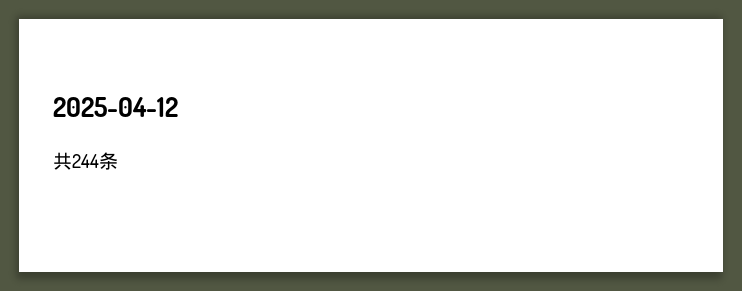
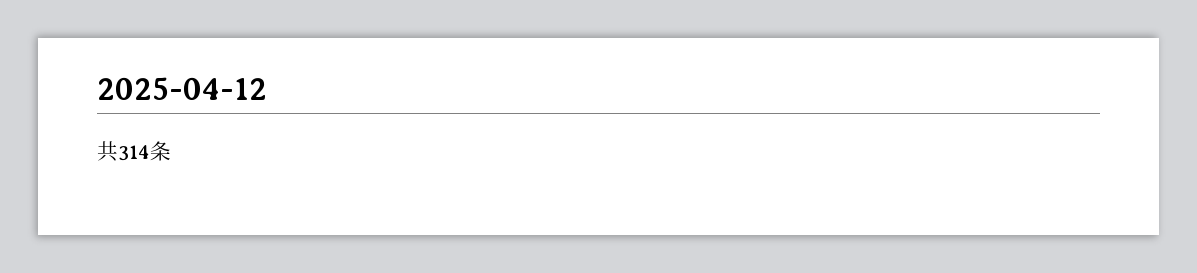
[72,154,99,168] 244 -> [118,145,150,161] 314

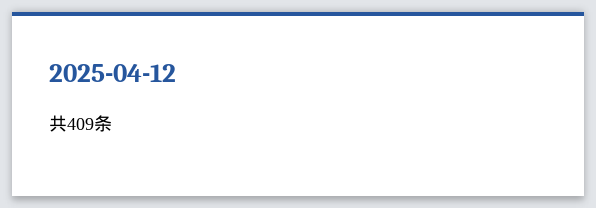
[118,145,150,161] 314 -> [67,118,94,130] 409

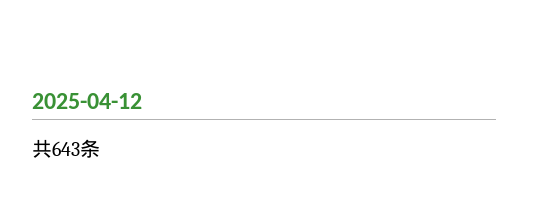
[67,118,94,130] 409 -> [52,141,80,156] 643

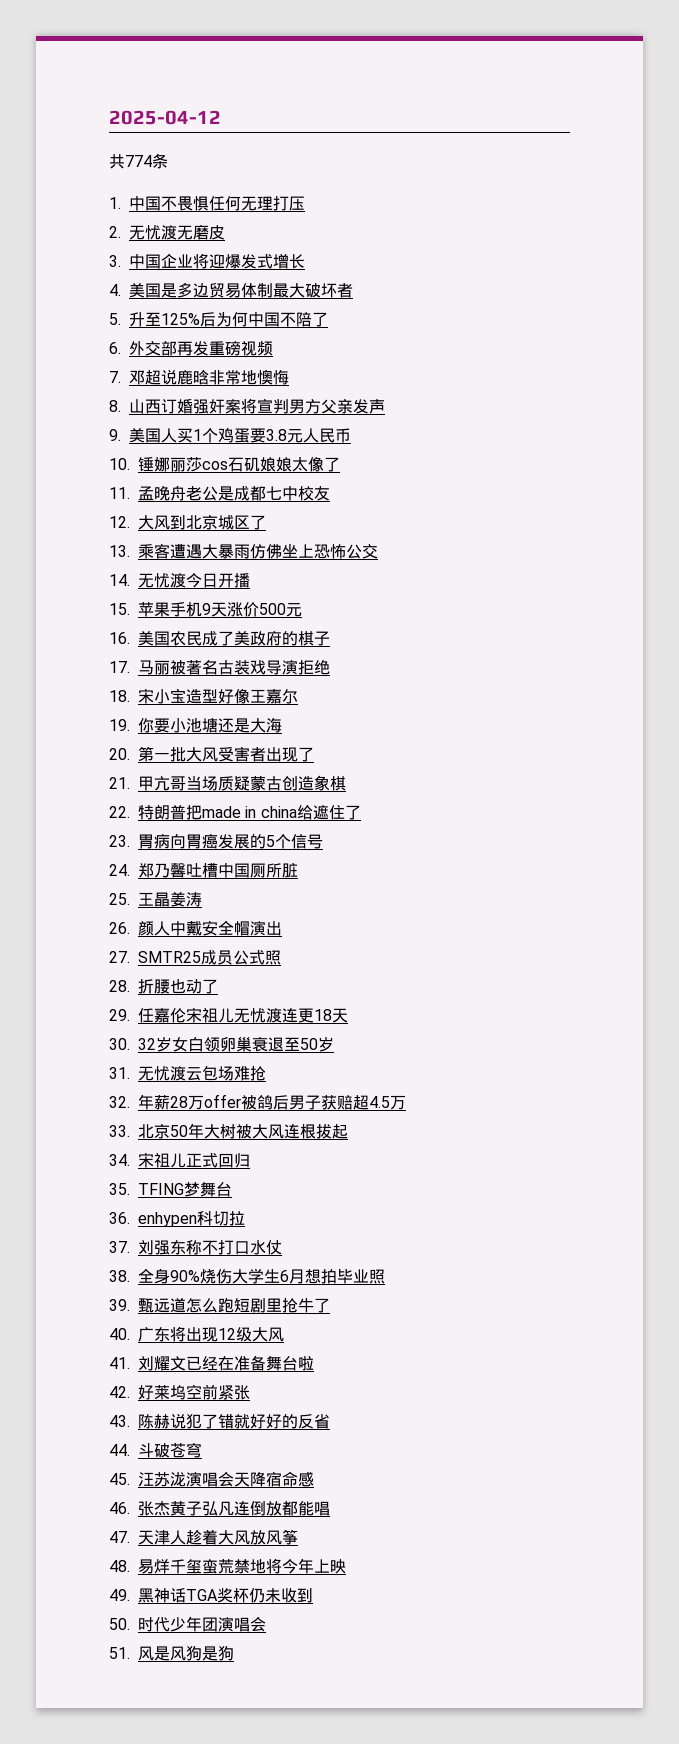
[52,141,80,156] 643 -> [125,155,152,167] 774
(100, 148) none -> [109,196,305,211] [109,224,225,240] [109,253,305,269] [109,282,353,298] [109,312,328,327] [109,340,273,356] [109,369,289,385] [109,398,385,414] [109,427,351,443] [109,457,340,472] [109,485,330,501] [109,515,266,530] [109,543,378,559] [109,573,250,588] [109,602,302,617] [109,631,330,646] [109,660,330,675] [109,688,298,704] [109,717,282,733] [109,746,314,762] [109,775,346,791] [109,804,361,820] [109,833,323,849] [109,862,298,878] [109,892,202,907] [109,920,282,936] [109,950,281,965] [109,979,218,994] [109,1007,348,1023] [109,1036,334,1052] [109,1065,266,1081] [109,1094,406,1110] [109,1123,348,1139] [109,1152,250,1168] [109,1182,232,1197] [109,1211,245,1227] [109,1240,282,1255] [109,1268,385,1284] [109,1298,330,1313] [109,1326,284,1342] [109,1355,314,1371] [109,1384,250,1400] [109,1413,330,1429] [109,1442,202,1458] [109,1471,314,1487] [109,1501,330,1516] [109,1529,298,1545] [109,1558,346,1574] [109,1587,313,1603] [109,1616,266,1632] [109,1646,234,1661] // 1.中国不畏惧任何无理打压 // 2.无忧渡无磨皮 // 3.中国企业将迎爆发式增长 // 4.美国是多边贸易体制最大破坏者 // 5.升至125%后为何中国不陪了 // 6.外交部再发重磅视频 // 7.邓超说鹿晗非常地懊悔 // 8.山西订婚强奸案将宣判男方父亲发声 // 9.美国人买1个鸡蛋要3.8元人民币 // 10.锤娜丽莎cos石矶娘娘太像了 // 11.孟晚舟老公是成都七中校友 // 12.大风到北京城区了 // 13.乘客遭遇大暴雨仿佛坐上恐怖公交 // 14.无忧渡今日开播 // 15.苹果手机9天涨价500元 // 16.美国农民成了美政府的棋子 // 17.马丽被著名古装戏导演拒绝 // 18.宋小宝造型好像王嘉尔 // 19.你要小池塘还是大海 // 20.第一批大风受害者出现了 // 21.甲亢哥当场质疑蒙古创造象棋 // 22.特朗普把made in china给遮住了 // 23.胃病向胃癌发展的5个信号 // 24.郑乃馨吐槽中国厕所脏 // 25.王晶姜涛 // 26.颜人中戴安全帽演出 // 27. SMTR25成员公式照 // 28.折腰也动了 // 29.任嘉伦宋祖儿无忧渡连更18天 // 30. 32岁女白领卵巢衰退至50岁 // 31.无忧渡云包场难抢 // 32.年薪28万offer被鸽后男子获赔超4.5万 // 33.北京50年大树被大风连根拔起 // 34.宋祖儿正式回归 // 35. TFING梦舞台 // 36. enhypen科切拉 // 37.刘强东称不打口水仗 // 38.全身90%烧伤大学生6月想拍毕业照 // 39.甄远道怎么跑短剧里抢牛了 // 40.广东将出现12级大风 // 41.刘耀文已经在准备舞台啦 // 42.好莱坞空前紧张 // 43.陈赫说犯了错就好好的反省 // 44.斗破苍穹 // 45.汪苏泷演唱会天降宿命感 // 46.张杰黄子弘凡连倒放都能唱 // 47.天津人趁着大风放风筝 // 48.易烊千玺蛮荒禁地将今年上映 // 49.黑神话TGA奖杯仍未收到 // 50.时代少年团演唱会 // 51.风是风狗是狗

